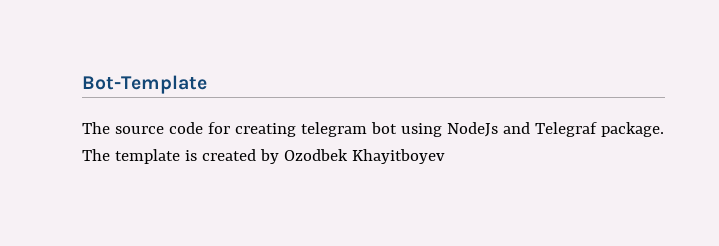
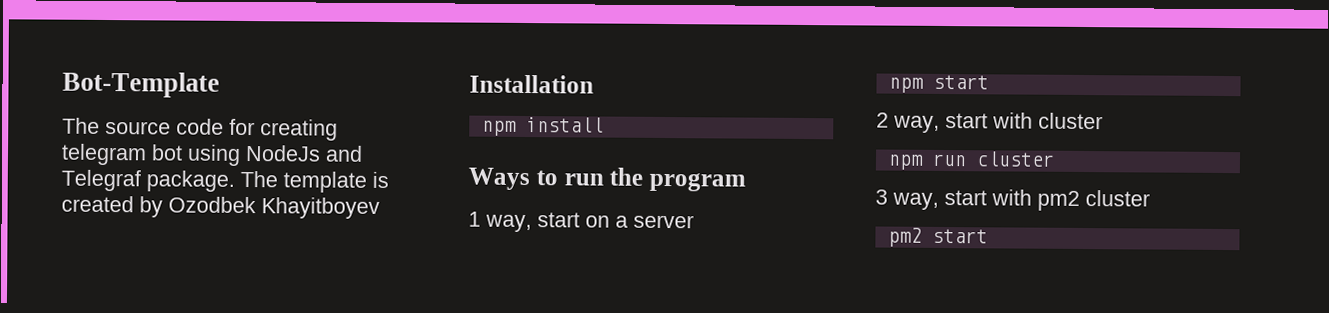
(445, 156) none -> [469,74,594,94] [481,117,604,136] [468,167,746,192] [468,211,694,233] [888,74,989,93] [876,112,1103,133] [887,151,1055,170] [875,189,1150,211] [887,227,988,247] // Installation // npm install // Ways to run the program // 1 way, start on a server // npm start // 2 way, start with cluster // npm run cluster // 3 way, start with pm2 cluster // pm2 start

